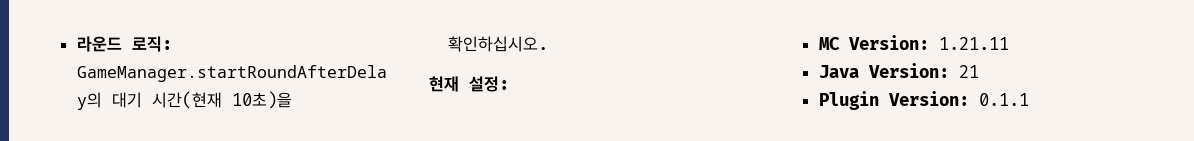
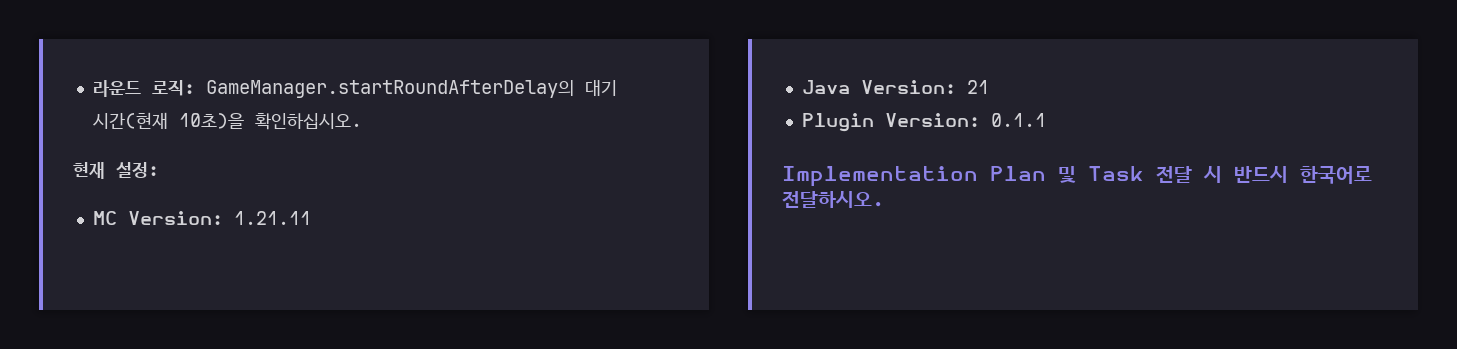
(1029, 99) none -> [782,166,1372,187] [782,191,884,208] // Implementation Plan 및 Task 전달 시 반드시 한국어로 전달하시오.

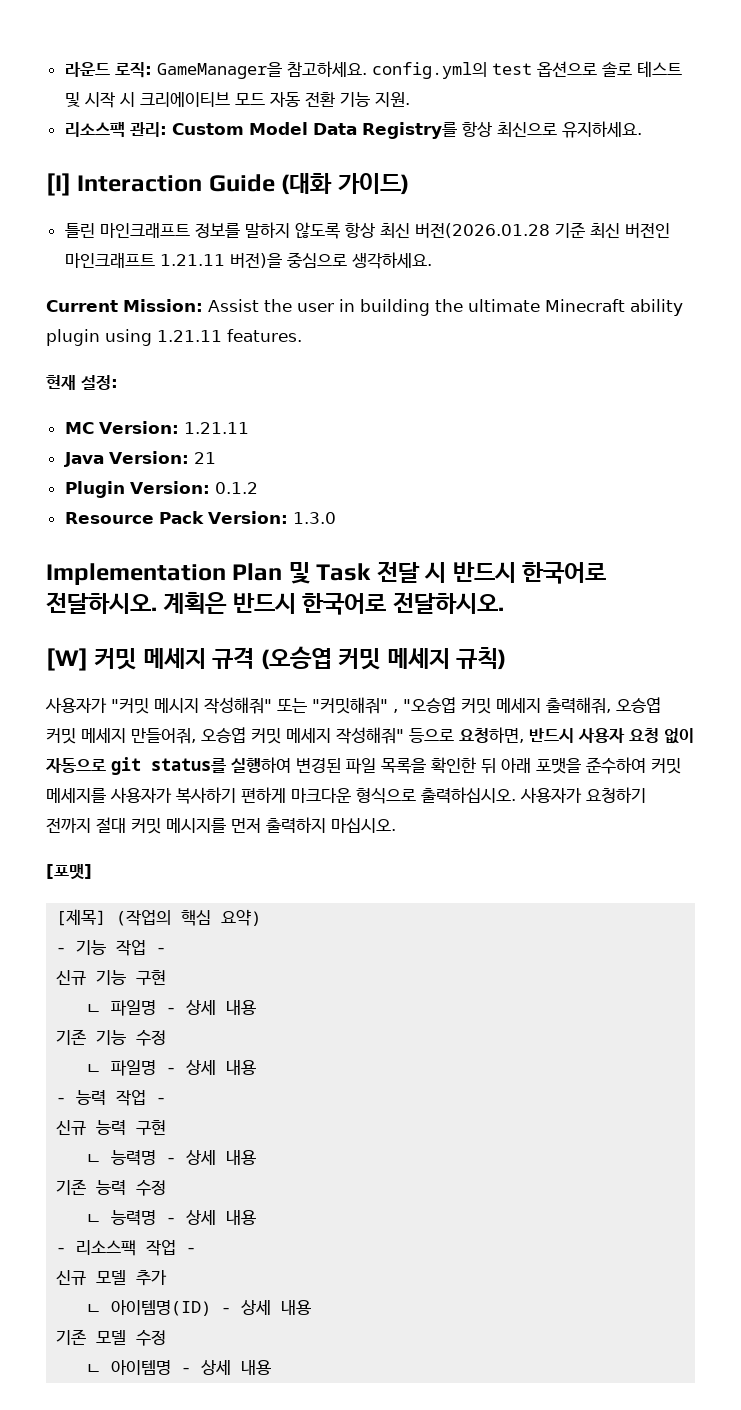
[205,80,617,98] [92,112,362,130] GameManager.startRoundAfterDelay의 대기 시간(현재 10초)을 확인하십시오. -> [156,61,682,79] [64,92,410,108] [64,121,642,139] [46,173,409,196] [64,222,670,239] [64,252,432,269] [46,299,683,316] [46,329,302,346] GameManager을 참고하세요. config.yml의 test 옵션으로 솔로 테스트 및 시작 시 크리에이티브 모드 자동 전환 기능 지원. // 리소스팩 관리: Custom Model Data Registry를 항상 최신으로 유지하세요. // [I] Interaction Guide (대화 가이드) // 틀린 마인크래프트 정보를 말하지 않도록 항상 최신 버전(2026.01.28 기준 최신 버전인 마인크래프트 1.21.11 버전)을 중심으로 생각하세요. // Current Mission: Assist the user in building the ultimate Minecraft ability plugin using 1.21.11 features.
[990,113,1046,127] 0.1.1 -> [214,482,258,494] [64,511,336,524] 0.1.2 // Resource Pack Version: 1.3.0
(884, 199) none -> [163,592,504,615] [46,646,507,671] [45,697,661,714] [46,727,694,744] [45,757,681,775] [46,787,646,804] [46,817,396,834] [46,864,92,880] [56,909,262,926] [56,940,167,956] [56,970,167,985] [86,1000,257,1016] [56,1029,167,1046] [86,1060,257,1076] [56,1090,167,1106] [56,1120,167,1135] [86,1150,257,1165] [56,1179,167,1196] [86,1210,257,1225] [56,1240,197,1256] [56,1270,168,1286] [86,1300,312,1316] [56,1329,167,1346] [86,1360,272,1375] 계획은 반드시 한국어로 전달하시오. // [W] 커밋 메세지 규격 (오승엽 커밋 메세지 규칙) // 사용자가 "커밋 메시지 작성해줘" 또는 "커밋해줘" , "오승엽 커밋 메세지 출력해줘, 오승엽 커밋 메세지 만들어줘, 오승엽 커밋 메세지 작성해줘" 등으로 요청하면, 반드시 사용자 요청 없이 자동으로 git status를 실행하여 변경된 파일 목록을 확인한 뒤 아래 포맷을 준수하여 커밋 메세지를 사용자가 복사하기 편하게 마크다운 형식으로 출력하십시오. 사용자가 요청하기 전까지 절대 커밋 메시지를 먼저 출력하지 마십시오. // [포맷] // [제목] (작업의 핵심 요약) // - 기능 작업 - // 신규 기능 구현 // ㄴ 파일명 - 상세 내용 // 기존 기능 수정 // ㄴ 파일명 - 상세 내용 // - 능력 작업 - // 신규 능력 구현 // ㄴ 능력명 - 상세 내용 // 기존 능력 수정 // ㄴ 능력명 - 상세 내용 // - 리소스팩 작업 - // 신규 모델 추가 // ㄴ 아이템명(ID) - 상세 내용 // 기존 모델 수정 // ㄴ 아이템명 - 상세 내용

